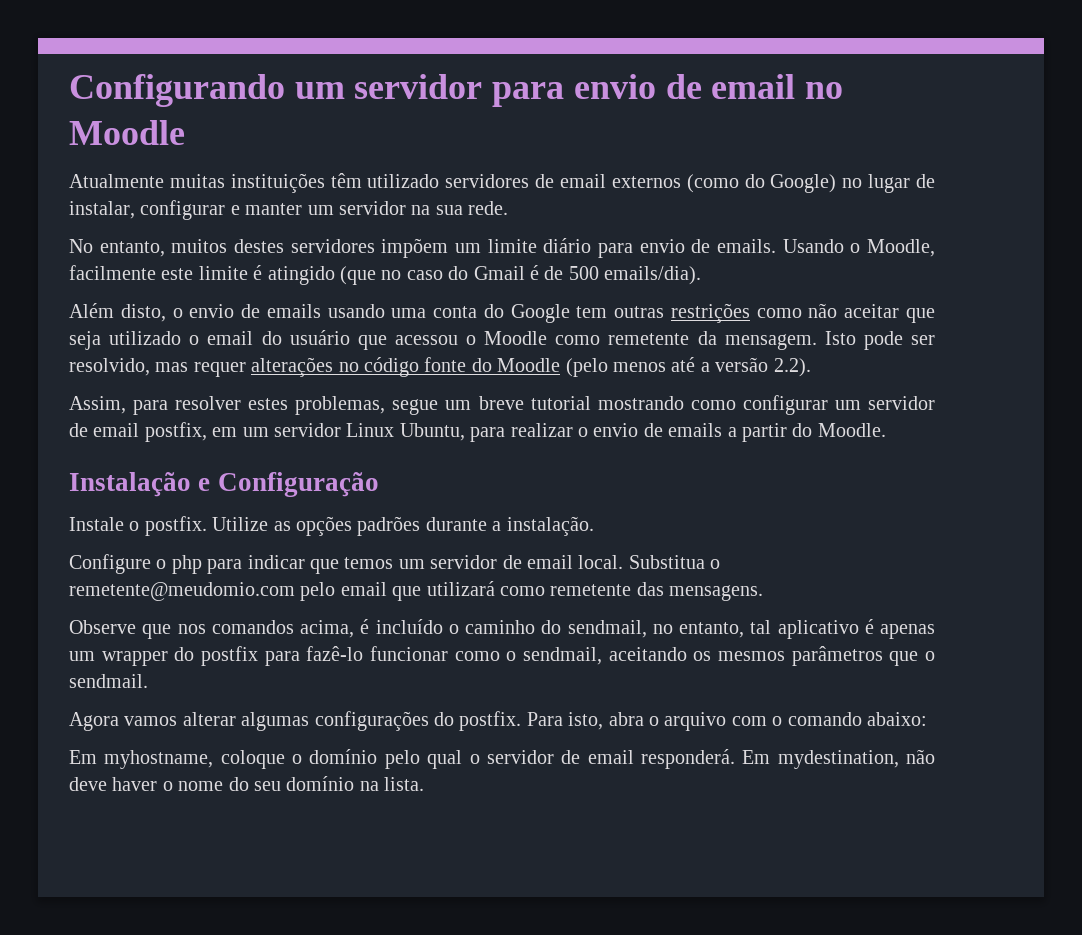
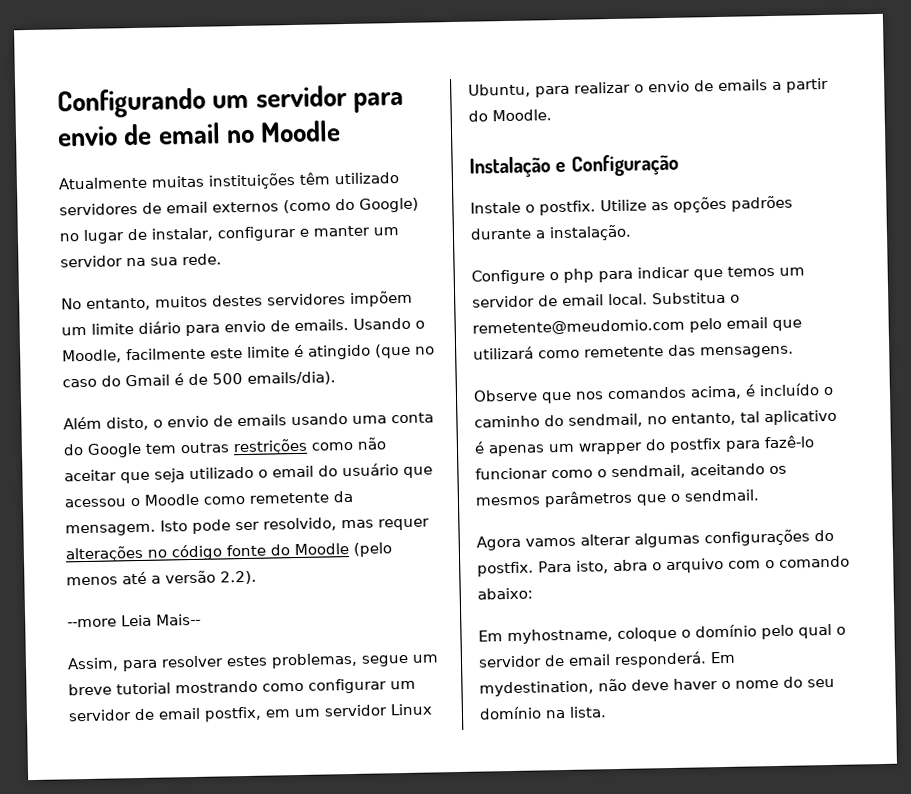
(811, 367) none -> [67,613,201,628] // --more Leia Mais--

